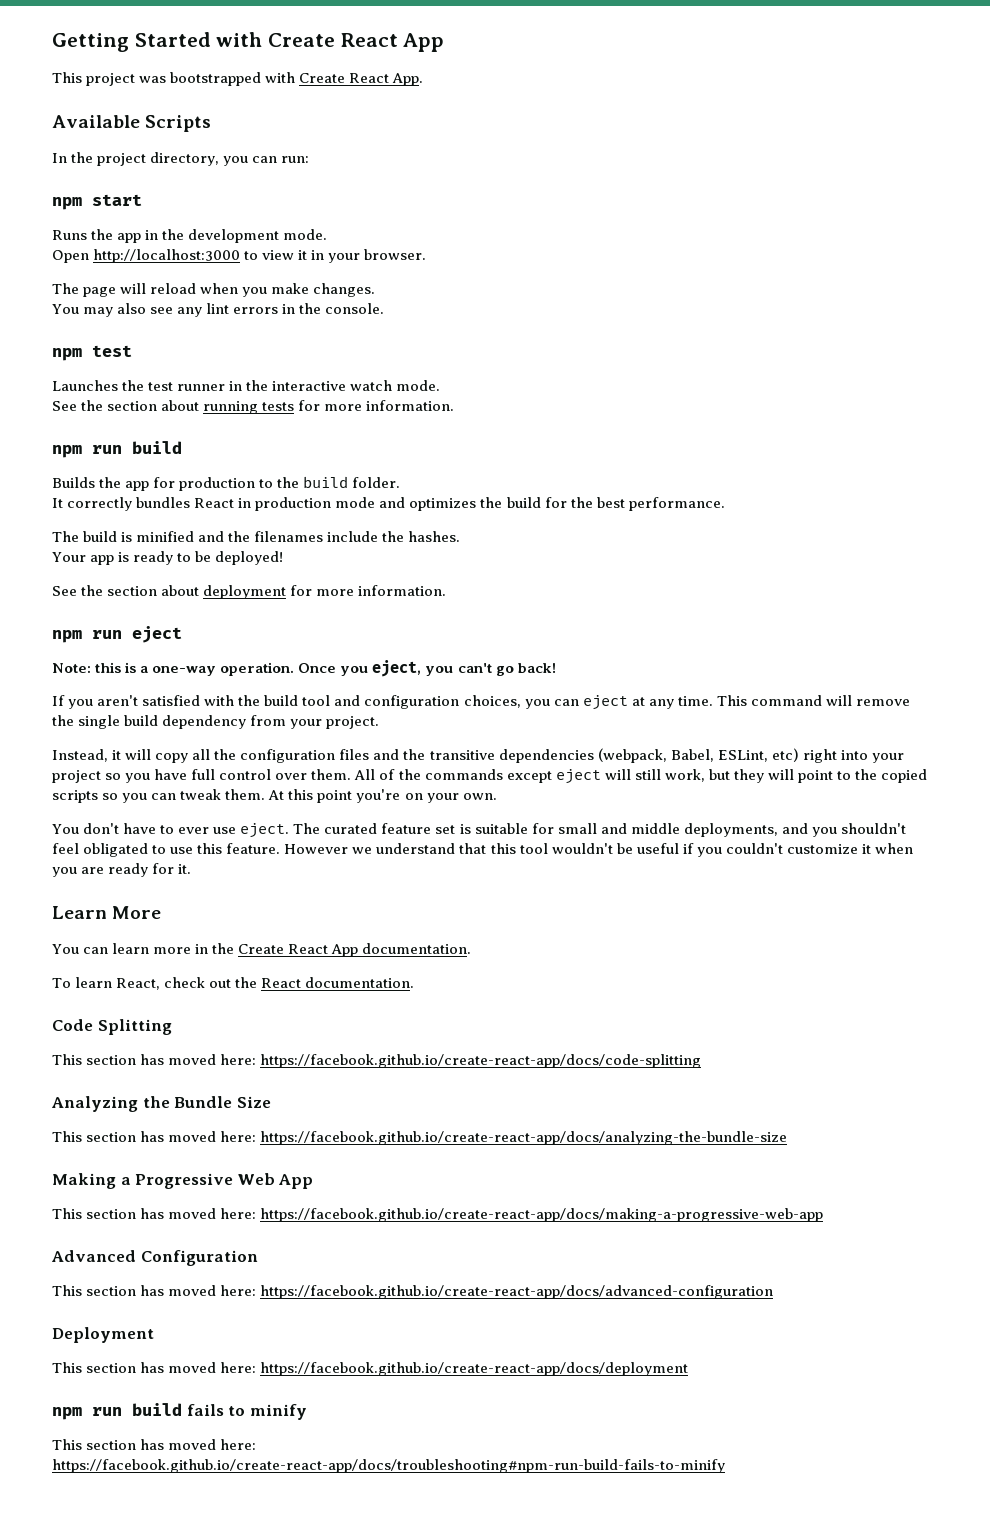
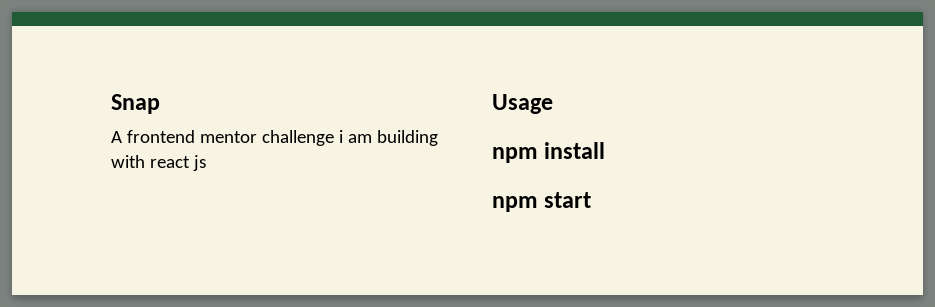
[52,32,445,52] [52,72,424,86] [52,115,212,132] [52,152,310,166] [52,194,142,210] [52,229,328,243] [52,249,427,263] [52,283,376,297] [52,303,385,317] [52,345,132,361] [52,380,441,391] [52,400,455,414] [52,441,182,458] [52,476,401,491] [52,497,725,511] [52,531,461,542] [52,551,284,565] [52,585,447,599] [52,626,182,643] [52,660,556,677] [52,695,910,710] [52,715,380,729] [52,748,904,763] [52,769,928,784] [52,789,497,803] [52,823,906,838] [52,843,913,857] [52,863,192,877] [52,906,162,919] [52,943,472,957] [52,977,415,990] [52,1019,172,1035] [52,1054,702,1068] [51,1096,271,1112] [52,1131,788,1145] [52,1173,314,1189] [52,1208,824,1222] [51,1250,258,1266] [52,1285,774,1299] [52,1327,154,1343] [52,1362,689,1376] [52,1403,307,1420] [52,1439,257,1450] [52,1459,725,1473] Getting Started with Create React App // This project was bootstrapped with Create React App. // Available Scripts // In the project directory, you can run: // npm start // Runs the app in the development mode. // Open http://localhost:3000 to view it in your browser. // The page will reload when you make changes. // You may also see any lint errors in the console. // npm test // Launches the test runner in the interactive watch mode. // See the section about running tests for more information. // npm run build // Builds the app for production to the build folder. // It correctly bundles React in production mode and optimizes the build for the best performance. // The build is minified and the filenames include the hashes. // Your app is ready to be deployed! // See the section about deployment for more information. // npm run eject // Note: this is a one-way operation. Once you eject, you can't go back! // If you aren't satisfied with the build tool and configuration choices, you can eject at any time. This command will remove the single build dependency from your project. // Instead, it will copy all the configuration files and the transitive dependencies (webpack, Babel, ESLint, etc) right into your project so you have full control over them. All of the commands except eject will still work, but they will point to the copied scripts so you can tweak them. At this point you're on your own. // You don't have to ever use eject. The curated feature set is suitable for small and middle deployments, and you shouldn't feel obligated to use this feature. However we understand that this tool wouldn't be useful if you couldn't customize it when you are ready for it. // Learn More // You can learn more in the Create React App documentation. // To learn React, check out the React documentation. // Code Splitting // This section has moved here: https://facebook.github.io/create-react-app/docs/code-splitting // Analyzing the Bundle Size // This section has moved here: https://facebook.github.io/create-react-app/docs/analyzing-the-bundle-size // Making a Progressive Web App // This section has moved here: https://facebook.github.io/create-react-app/docs/making-a-progressive-web-app // Advanced Configuration // This section has moved here: https://facebook.github.io/create-react-app/docs/advanced-configuration // Deployment // This section has moved here: https://facebook.github.io/create-react-app/docs/deployment // npm run build fails to minify // This section has moved here: https://facebook.github.io/create-react-app/docs/troubleshooting#npm-run-build-fails-to-minify -> [111,94,160,114] [111,130,438,146] [111,155,206,171] [492,94,553,114] [492,142,606,163] [492,192,592,212] Snap // A frontend mentor challenge i am building with react js // Usage // npm install // npm start

